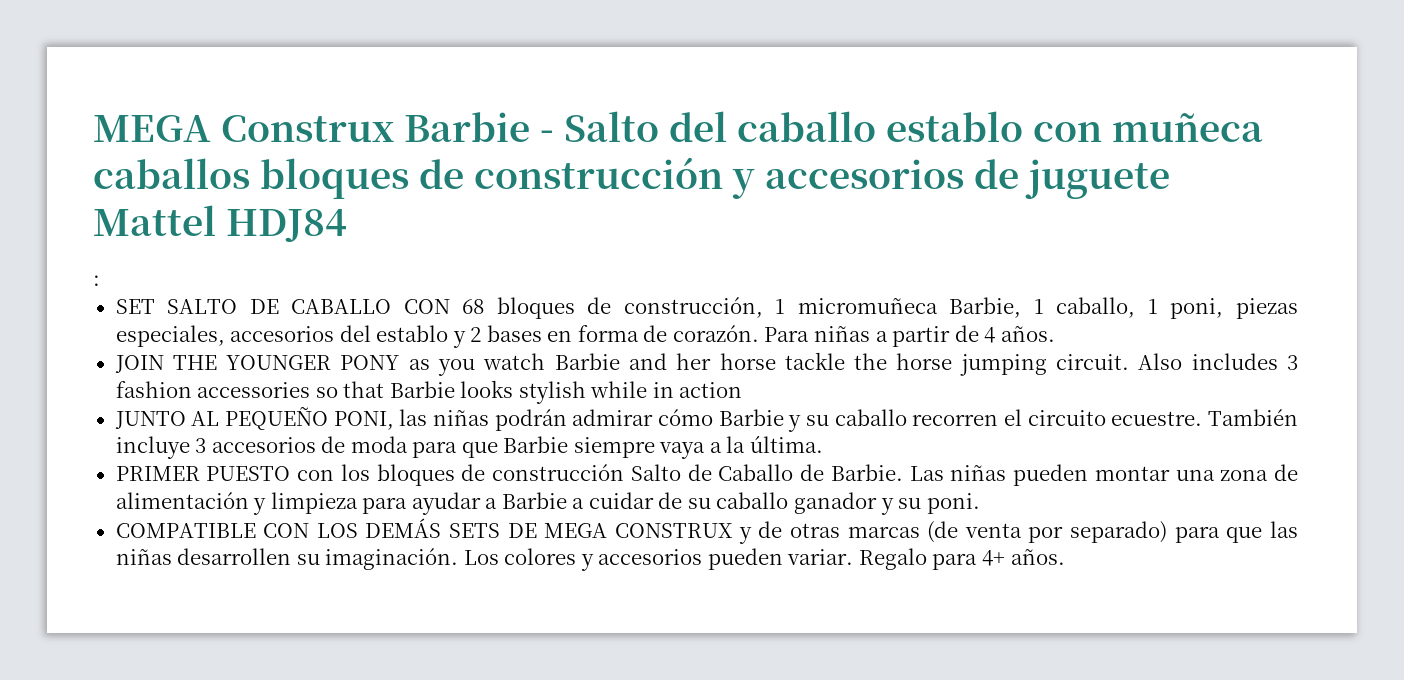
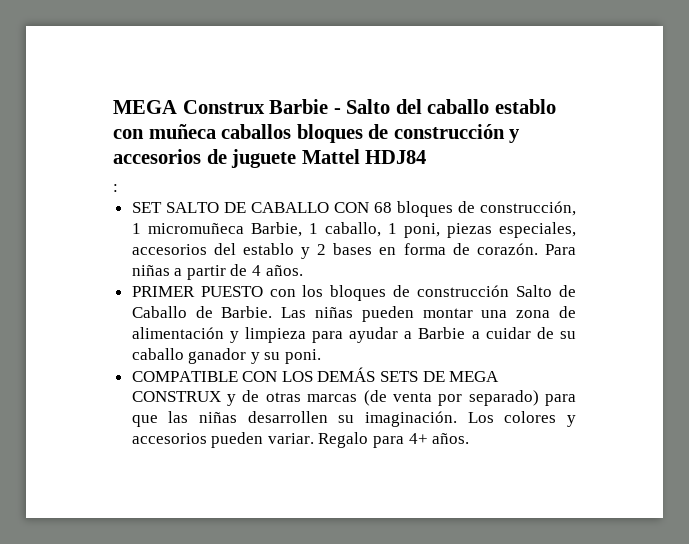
[114,352,1299,376] [115,380,743,404] [114,407,1298,432] [115,435,823,459] // JOIN THE YOUNGER PONY as you watch Barbie and her horse tackle the horse jumping circuit. Also includes 3 fashion accessories so that Barbie looks stylish while in action // JUNTO AL PEQUEÑO PONI, las niñas podrán admirar cómo Barbie y su caballo recorren el circuito ecuestre. También incluye 3 accesorios de moda para que Barbie siempre vaya a la última. -> (303, 270) none

